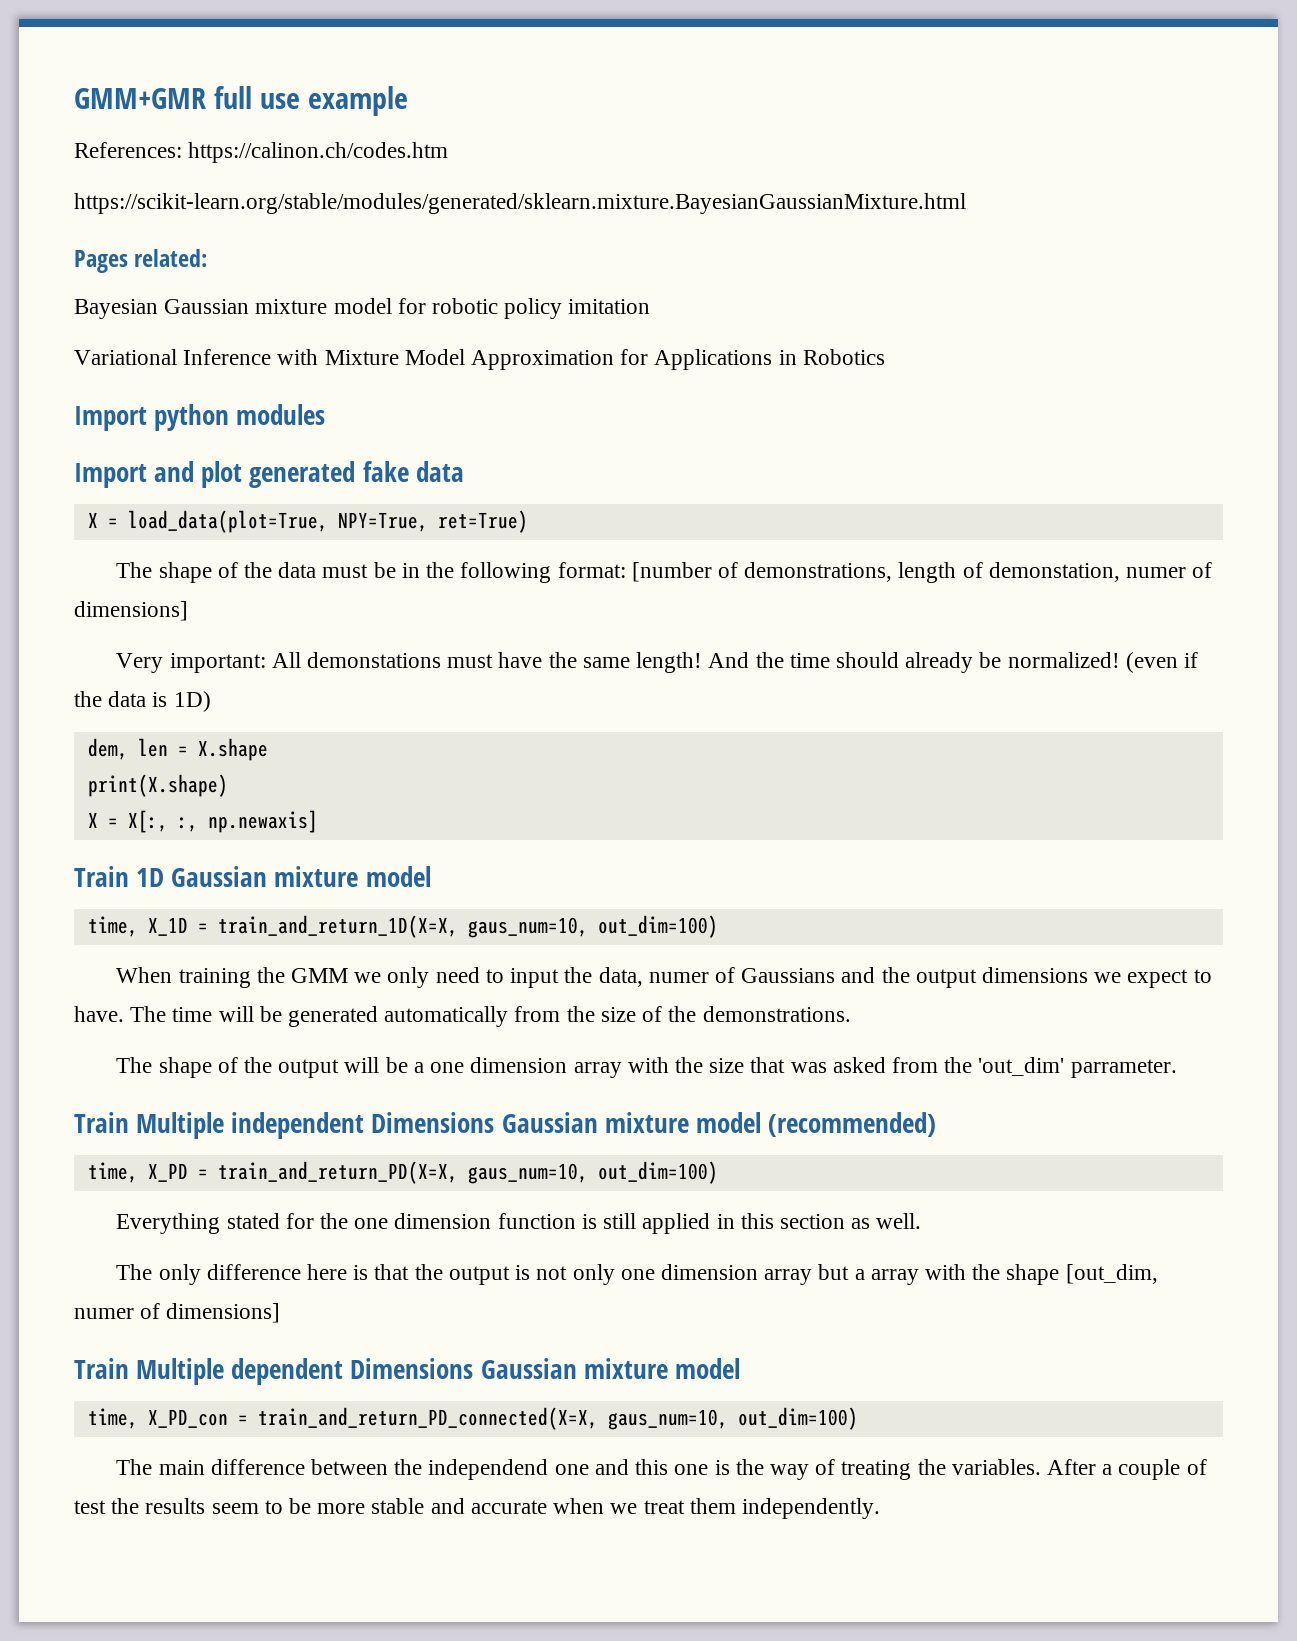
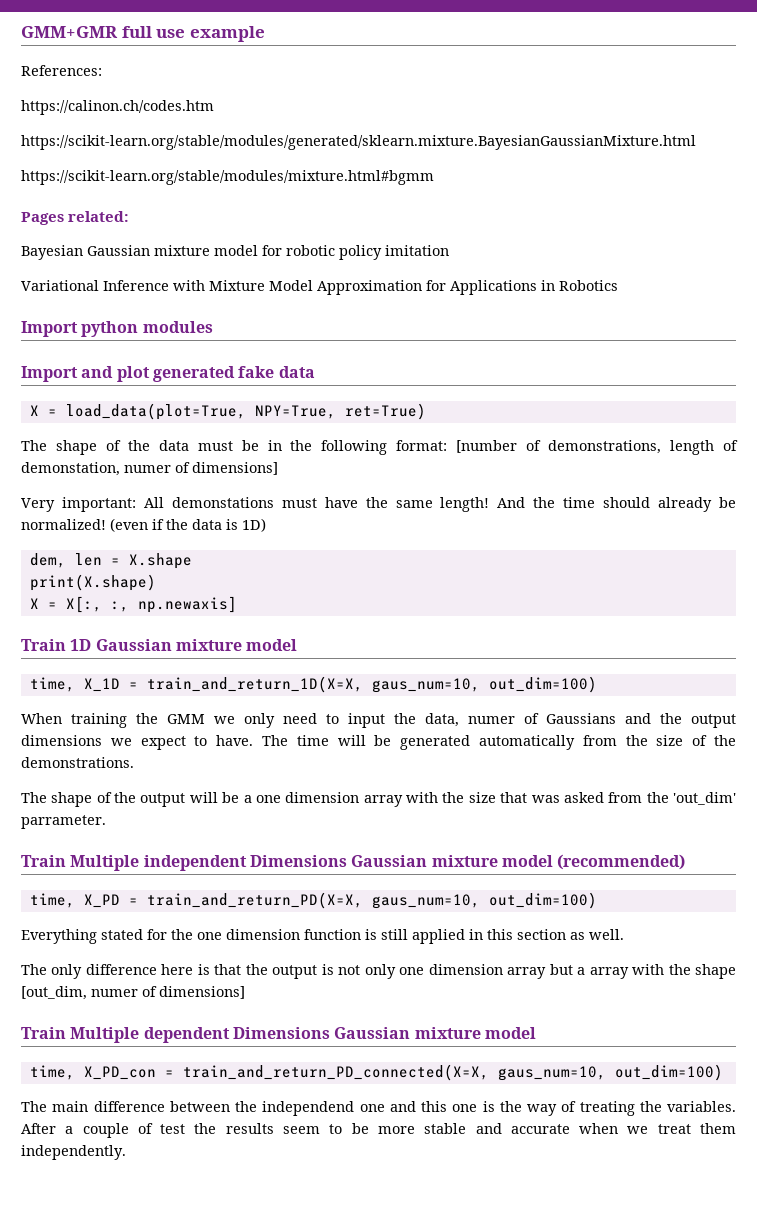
(182, 150) none -> (102, 70) //
(966, 203) none -> [21,170,434,185] // https://scikit-learn.org/stable/modules/mixture.html#bgmm

